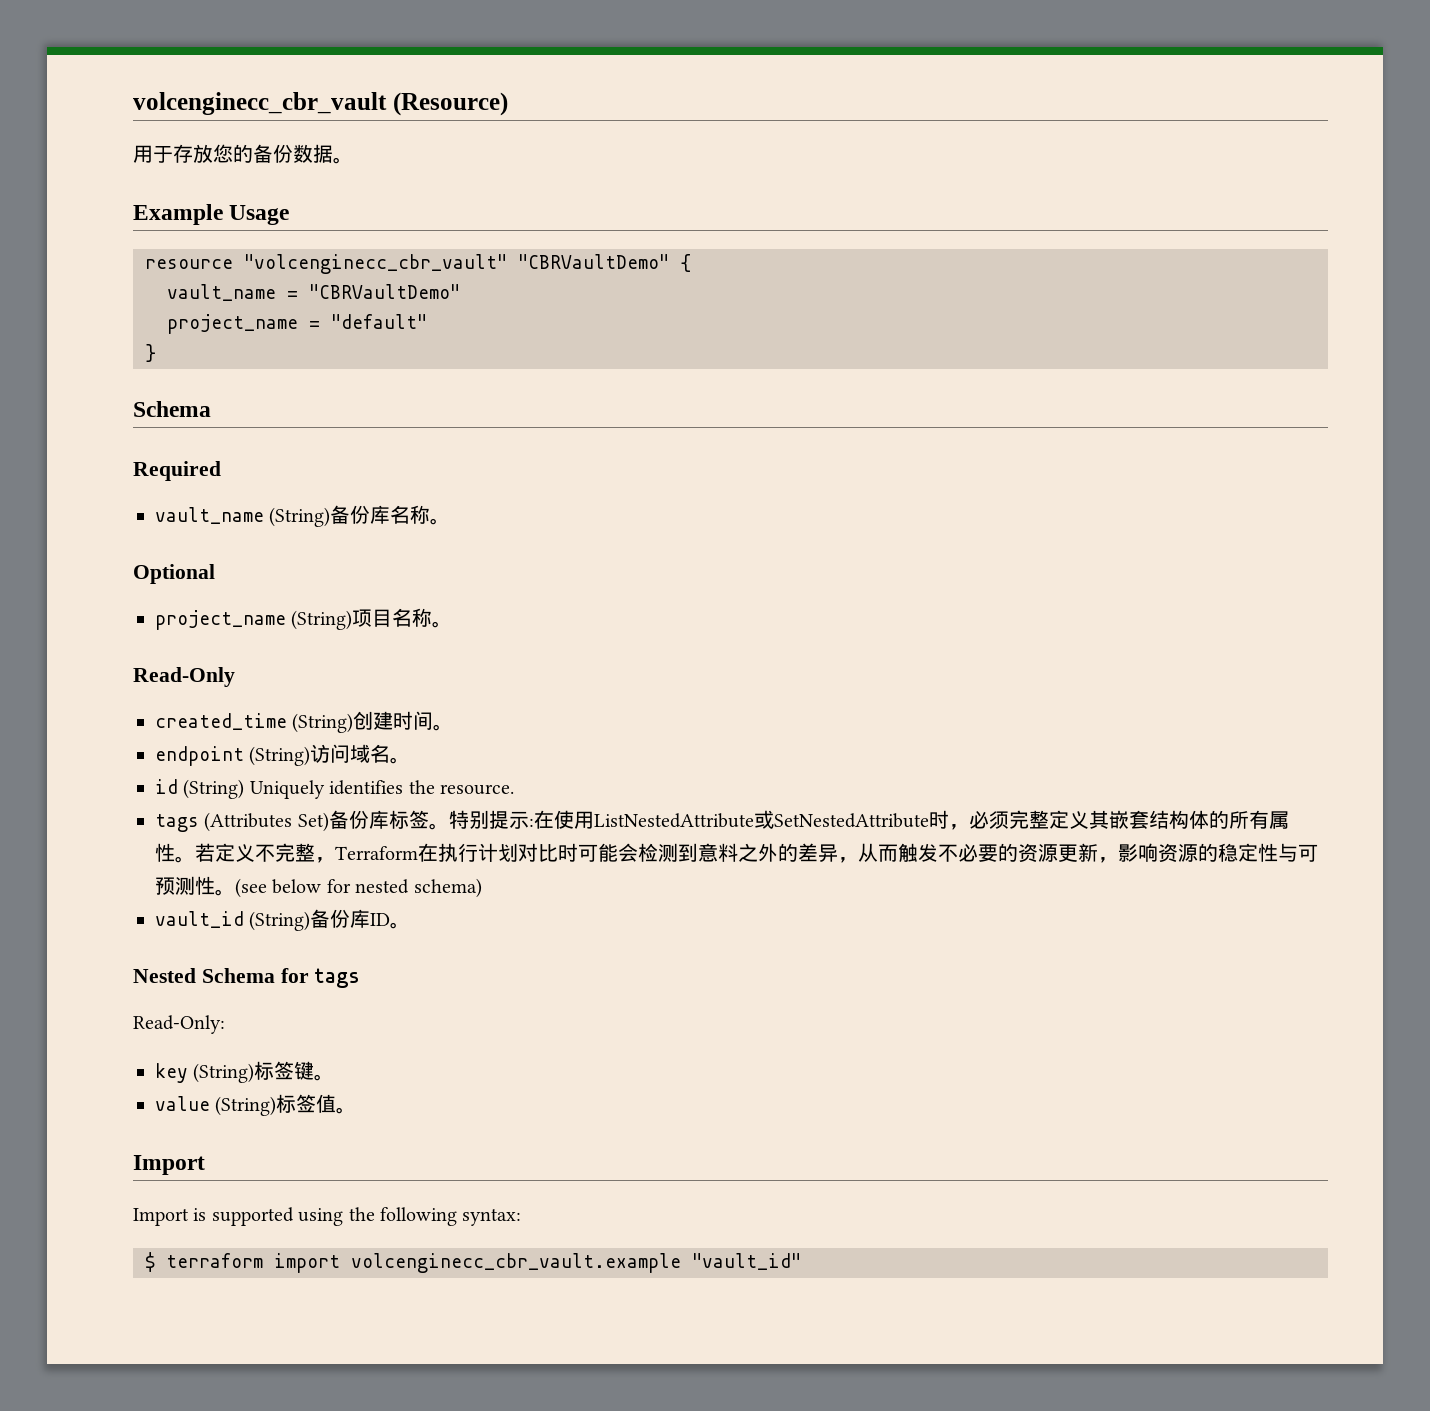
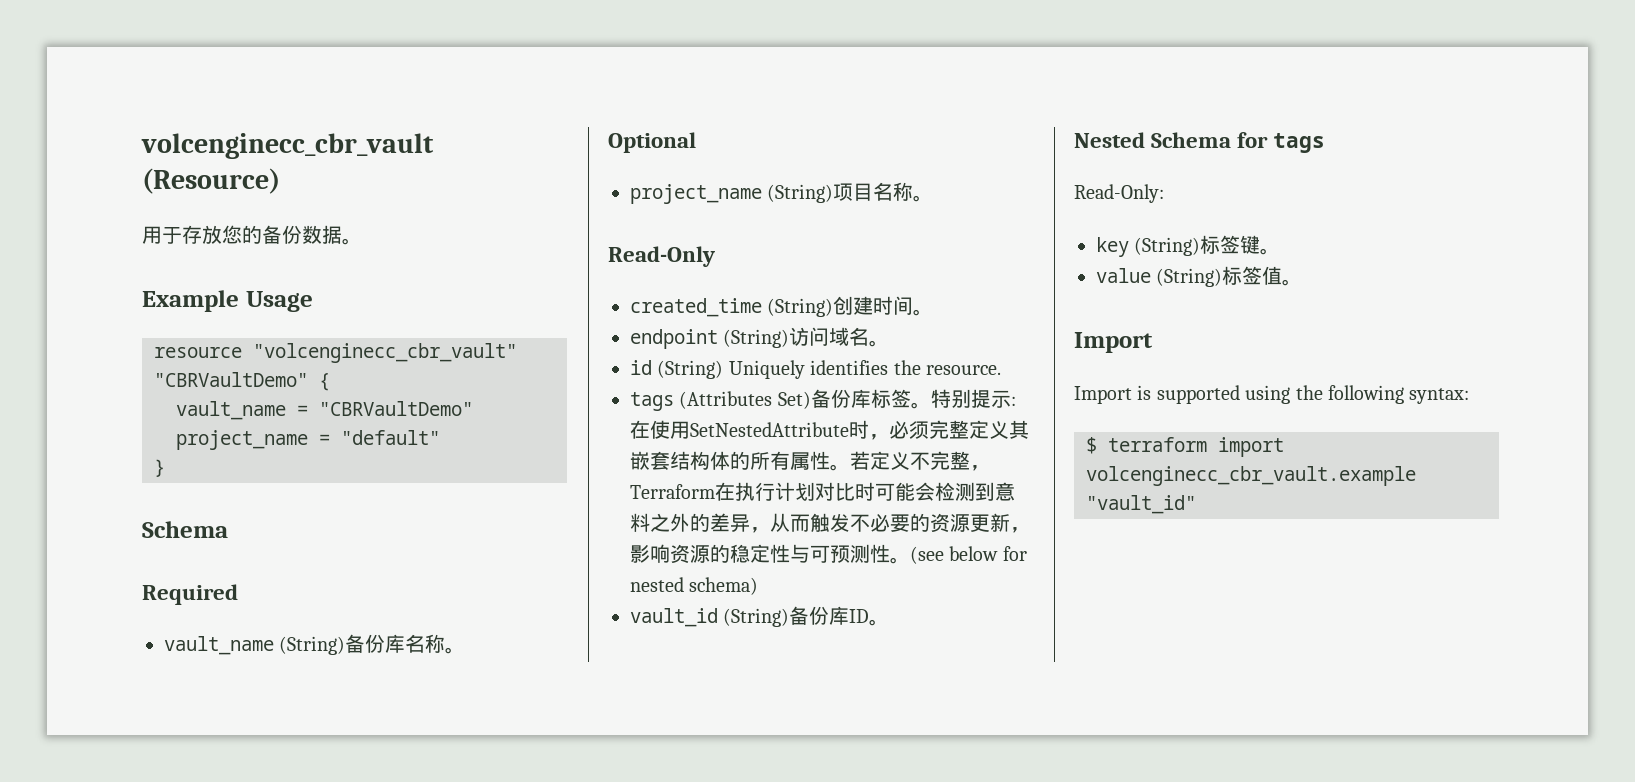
[593,810,774,829] ListNestedAttribute或 -> (690, 430) none

